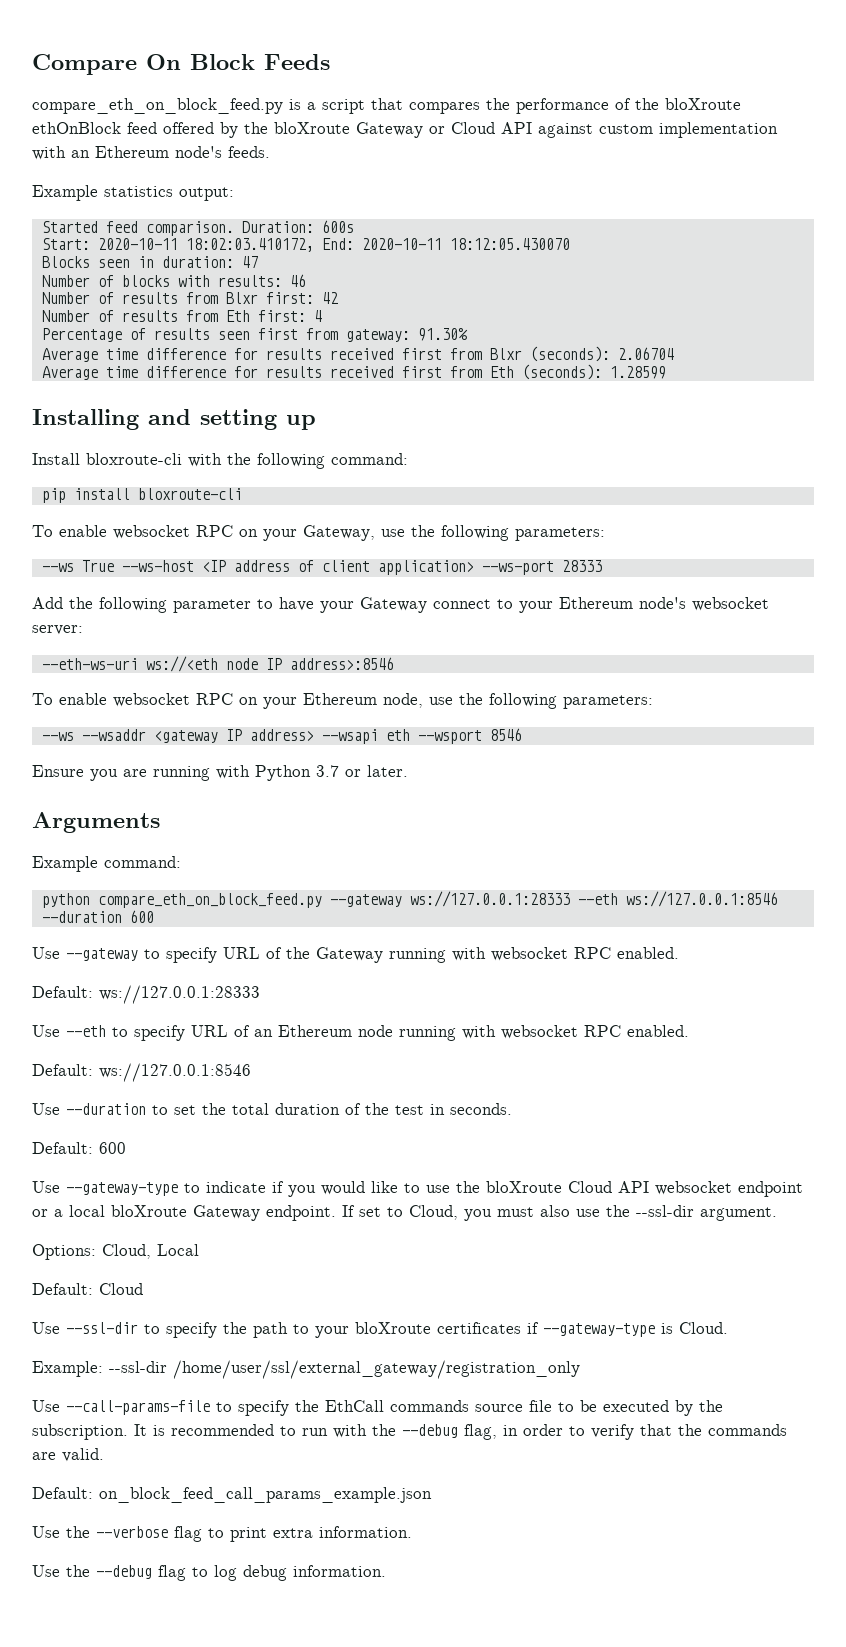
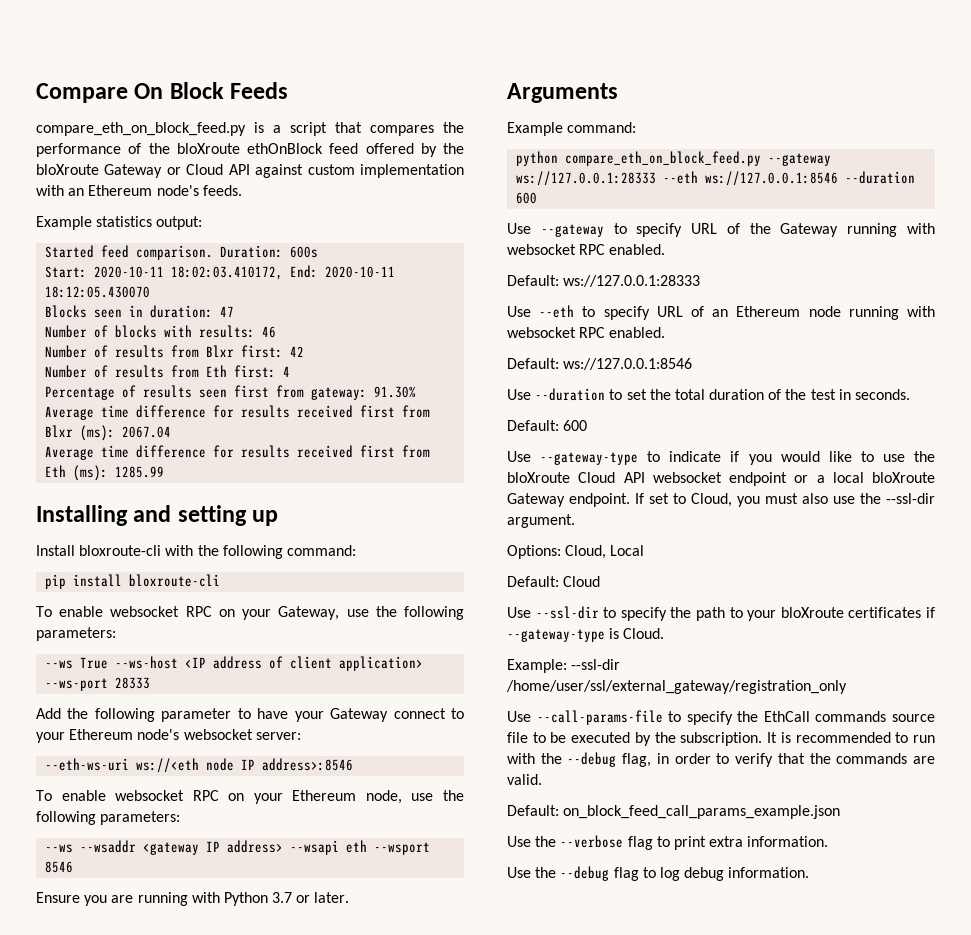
[529,346,674,362] (seconds): 2.06704 -> [80,425,172,441] (ms): 2067.04
[521,364,666,380] (seconds): 1.28599 -> [73,465,165,481] (ms): 1285.99

